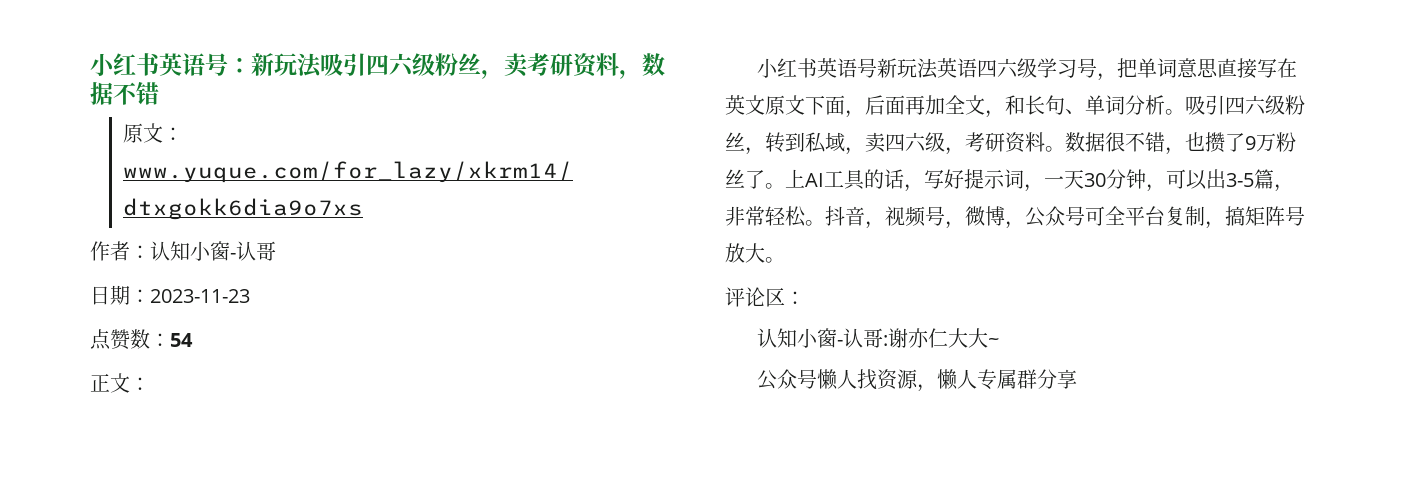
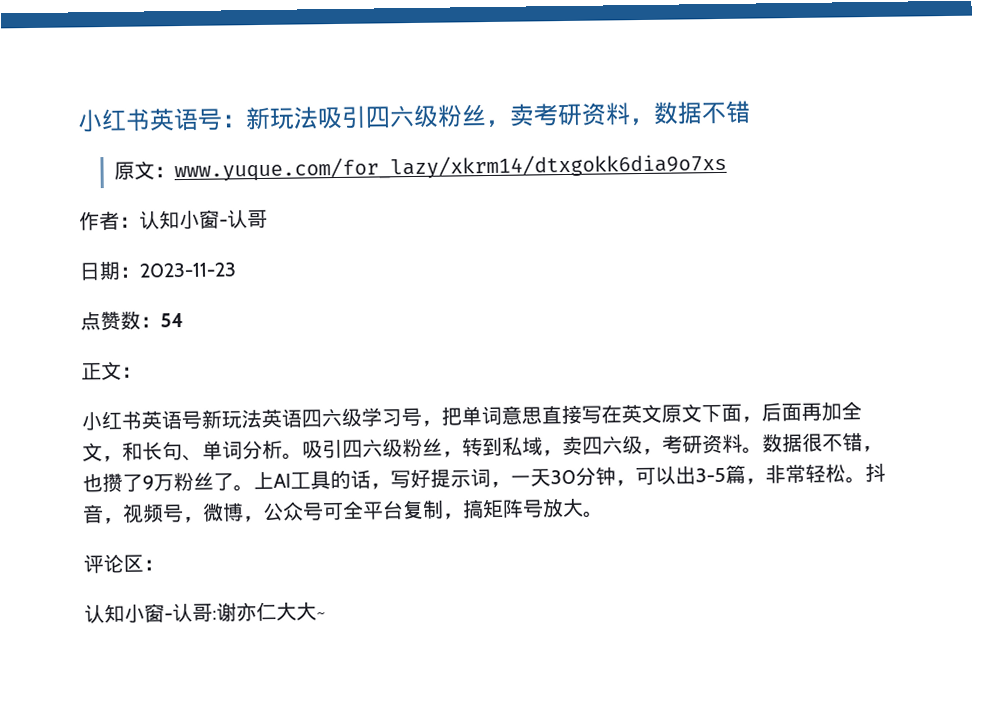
[757,369,1078,392] // 公众号懒人找资源，懒人专属群分享 -> (326, 615) none

